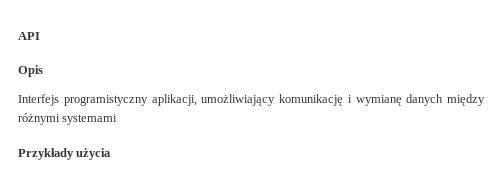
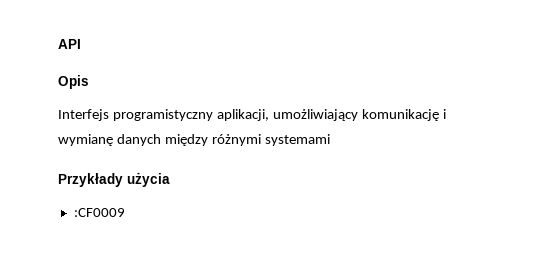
(112, 154) none -> [73,208,125,217] // :CF0009

